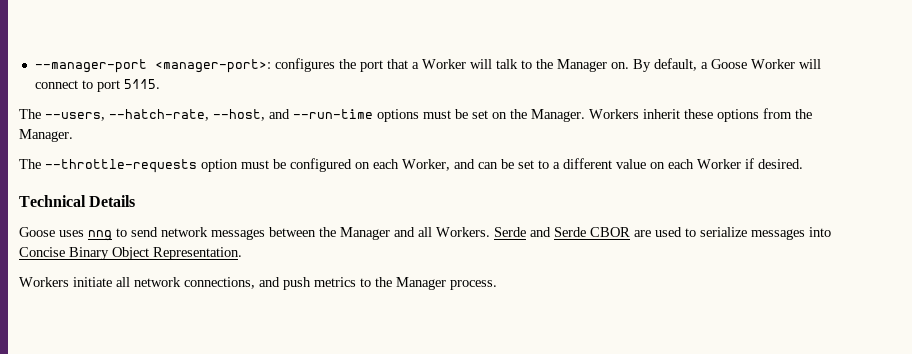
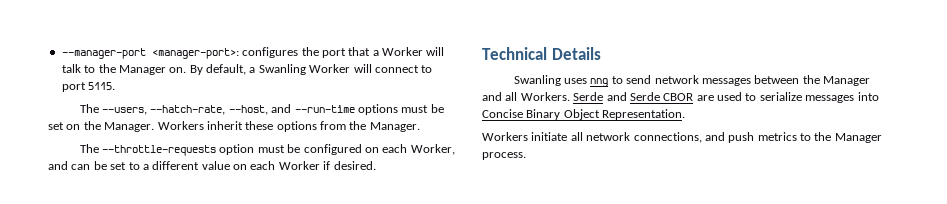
[710,59,747,69] Goose -> [258,64,306,75] Swanling
[19,227,55,237] Goose -> [513,75,561,86] Swanling

